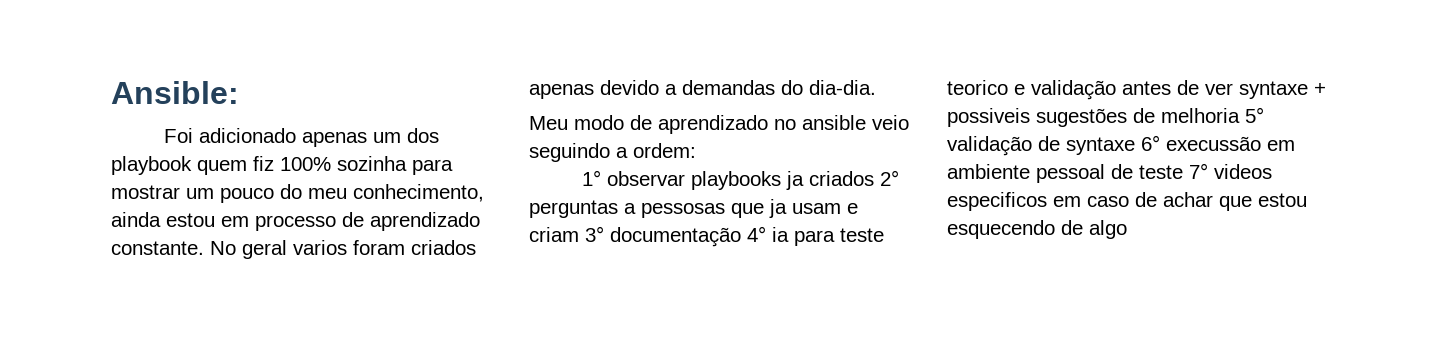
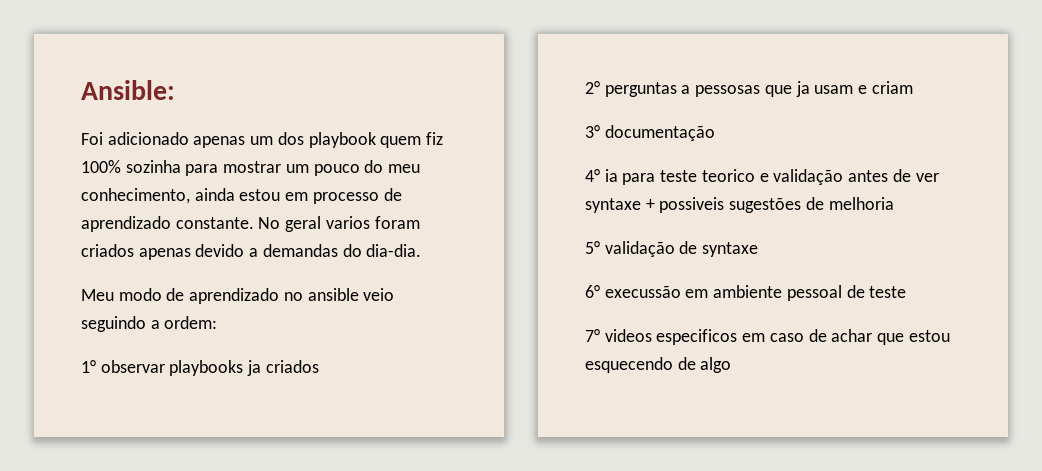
(875, 178) none -> (319, 366) //
(579, 234) none -> (913, 87) //
(741, 237) none -> (715, 133) //
(1240, 115) none -> (894, 203) //
(1135, 146) none -> (759, 249) //
(1183, 172) none -> (907, 292) //

